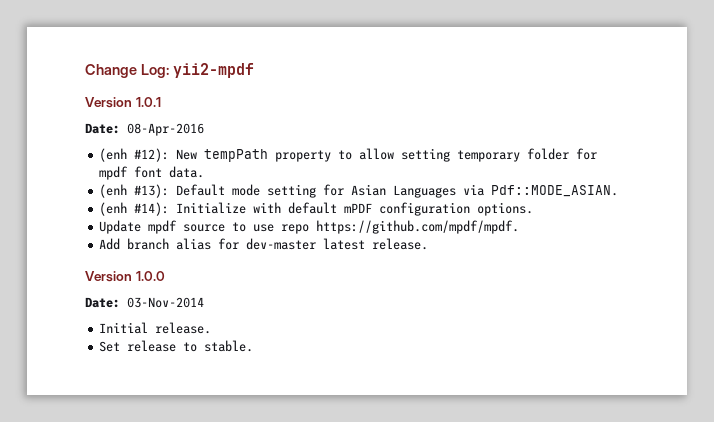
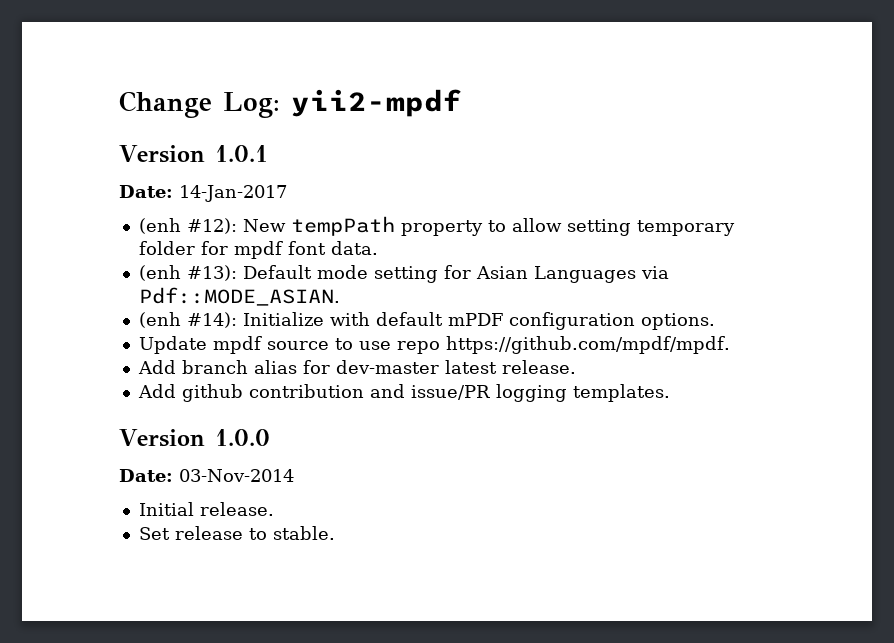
[127,123,204,136] 08-Apr-2016 -> [179,185,287,202] 14-Jan-2017
(429, 244) none -> [137,384,670,402] // Add github contribution and issue/PR logging templates.

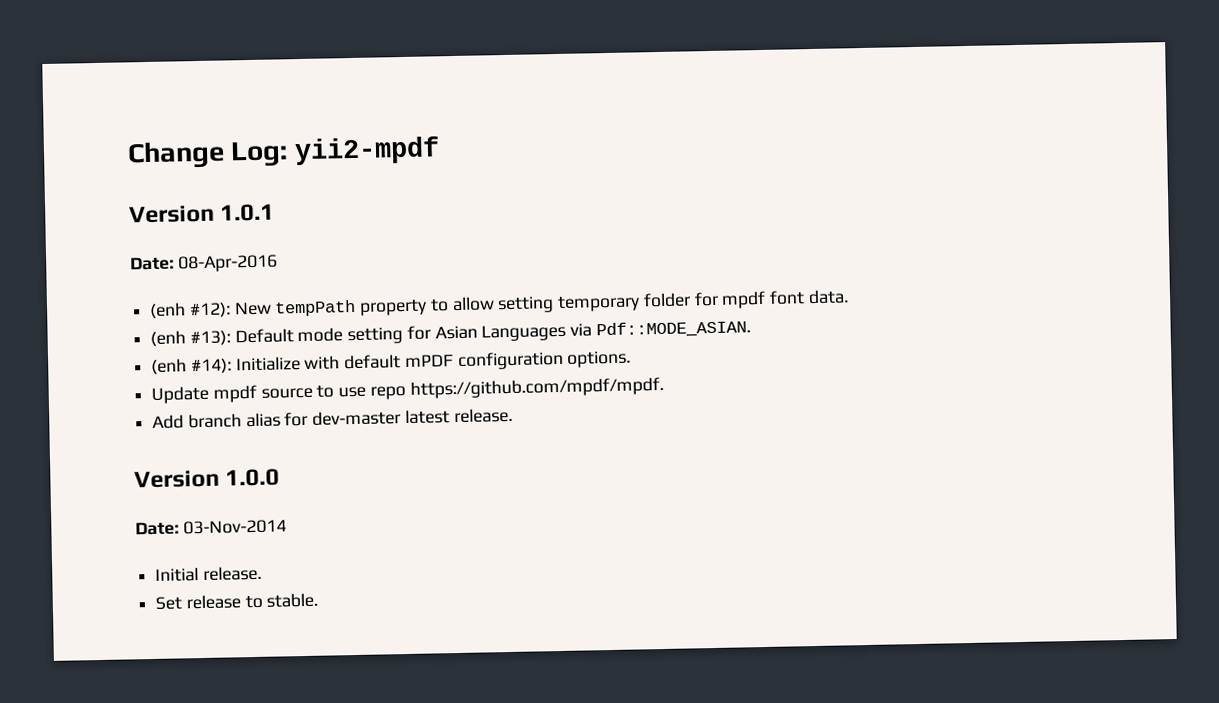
[179,185,287,202] 14-Jan-2017 -> [177,254,278,273] 08-Apr-2016
[137,384,670,402] // Add github contribution and issue/PR logging templates. -> (513, 415) none

